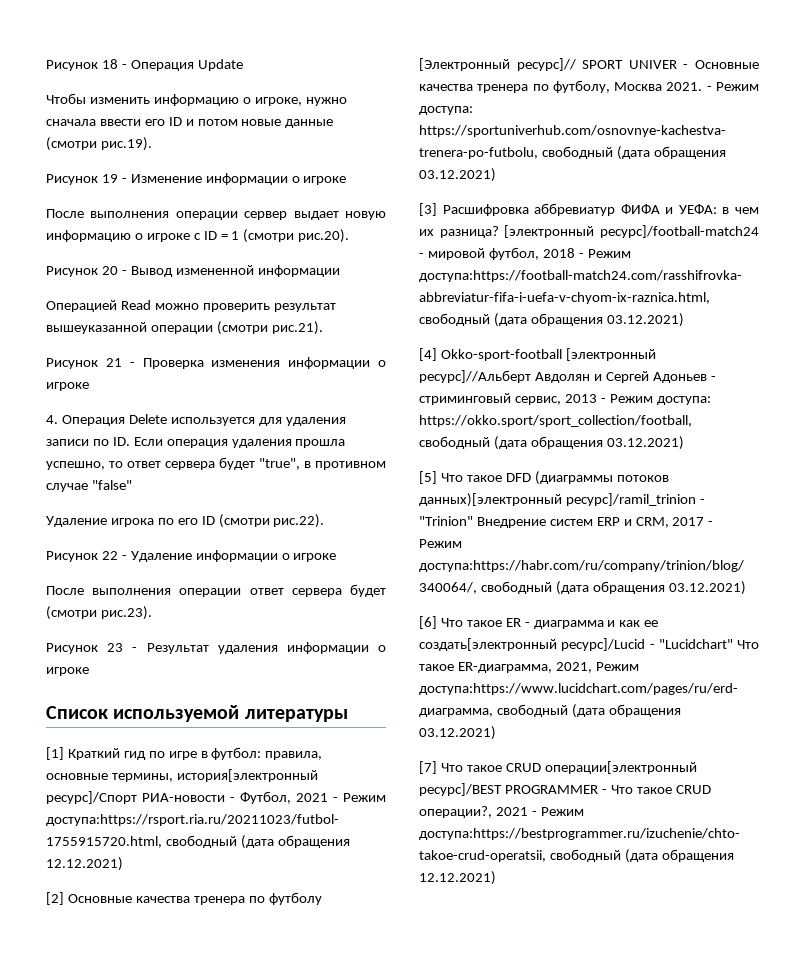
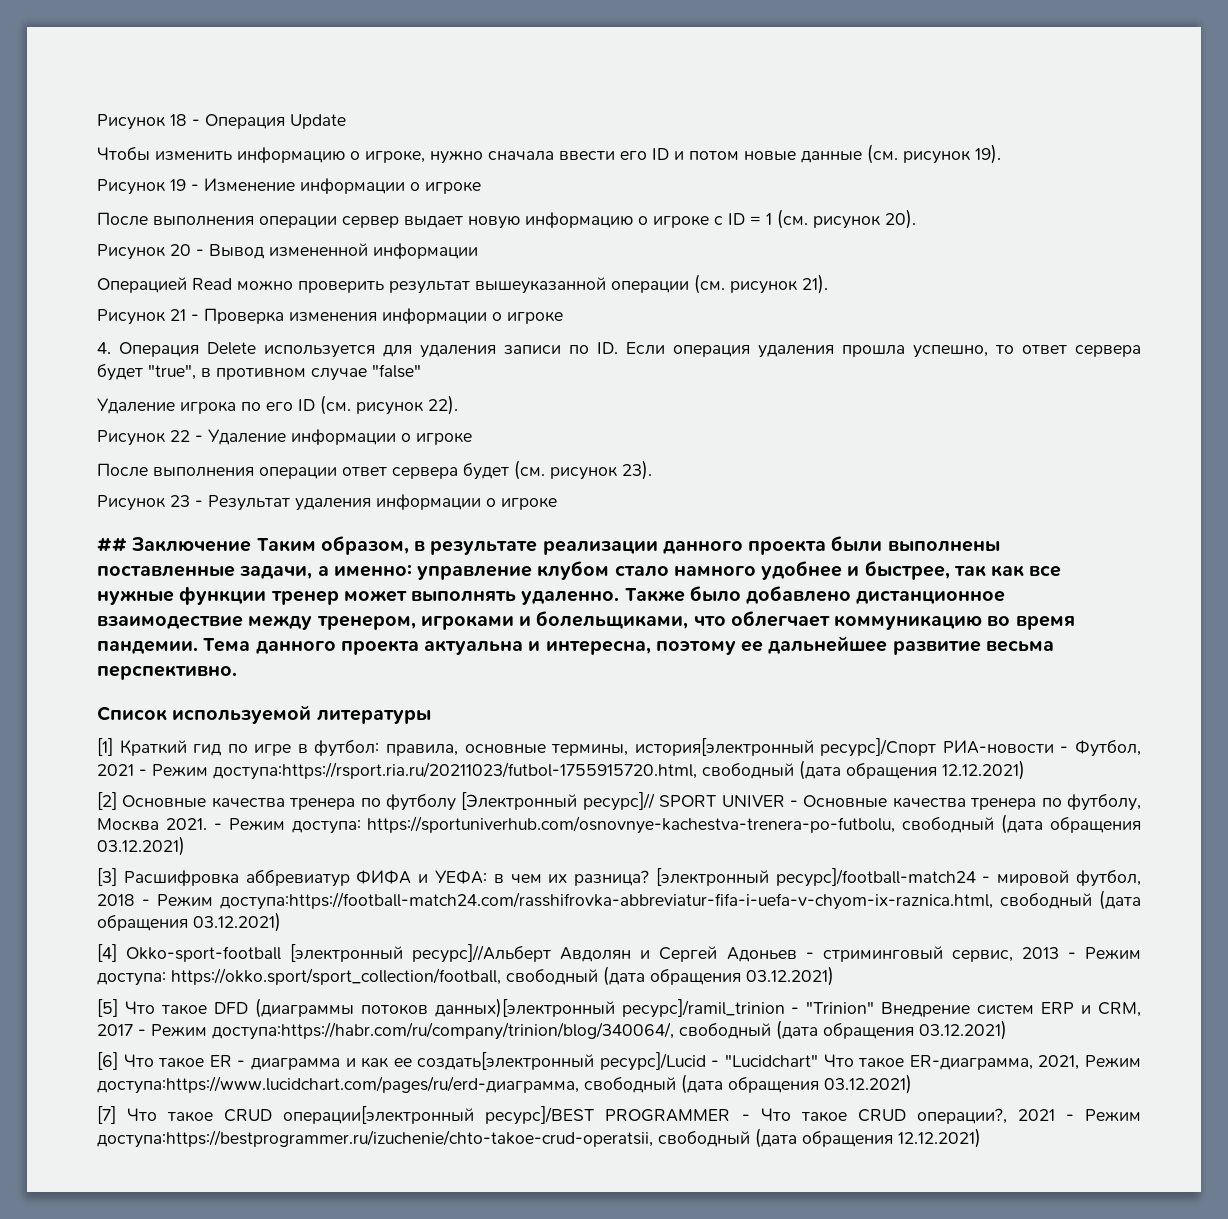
[46,137,152,151] (смотри рис.19). -> [867,144,1001,164] (см. рисунок 19).
[243,229,350,243] (смотри рис.20). -> [777,209,916,229] (см. рисунок 20).
[216,321,323,335] (смотри рис.21). -> [694,274,828,294] (см. рисунок 21).
[218,514,325,528] (смотри рис.22). -> [320,395,458,415] (см. рисунок 22).
[46,606,152,620] (смотри рис.23). -> [514,460,652,480] (см. рисунок 23).
(89, 671) none -> [97,536,1000,555] [97,561,1062,580] [97,586,1006,605] [97,611,1075,630] [97,636,1054,655] [97,665,237,680] // ## Заключение Таким образом, в результате реализации данного проекта были выполнены поставленные задачи, а именно: управление клубом стало намного удобнее и быстрее, так как все нужные функции тренер может выполнять удаленно. Также было добавлено дистанционное взаимодествие между тренером, игроками и болельщиками, что облегчает коммуникацию во время пандемии. Тема данного проекта актуальна и интересна, поэтому ее дальнейшее развитие весьма перспективно.

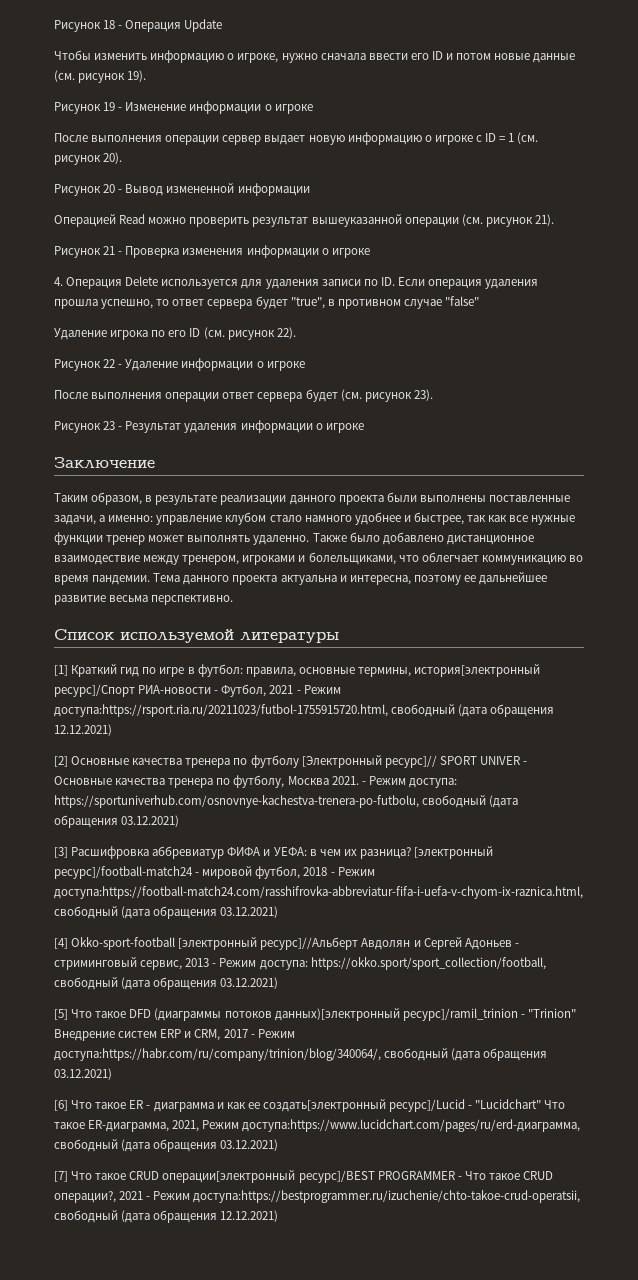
[97,537,127,552] ## -> (364, 428) none
(252, 544) none -> (155, 463) //

